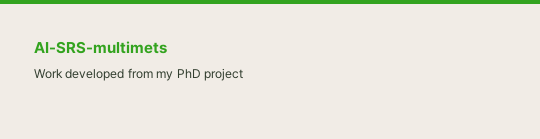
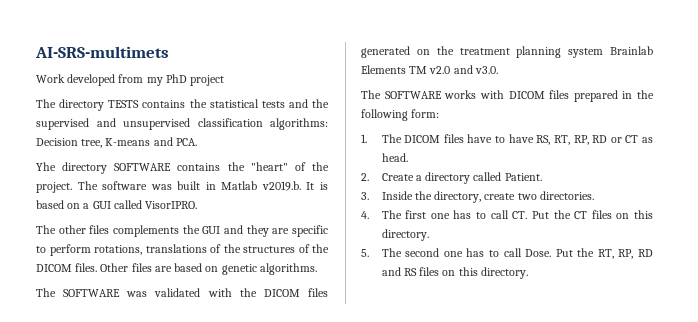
(243, 74) none -> [36,99,329,111] [36,118,328,130] [36,137,197,148] [36,162,329,174] [36,181,328,193] [36,200,198,209] [36,225,328,237] [36,244,329,256] [36,263,317,275] [36,288,328,297] [361,46,653,58] [361,65,498,74] [361,90,654,102] [361,109,440,121] [361,134,653,145] [381,153,408,162] [361,172,542,184] [361,191,594,203] [361,210,653,219] [381,229,429,241] [361,248,653,259] [381,267,528,279] // The directory TESTS contains the statistical tests and the supervised and unsupervised classification algorithms: Decision tree, K-means and PCA. // Yhe directory SOFTWARE contains the "heart" of the project. The software was built in Matlab v2019.b. It is based on a GUI called VisorIPRO. // The other files complements the GUI and they are specific to perform rotations, translations of the structures of the DICOM files. Other files are based on genetic algorithms. // The SOFTWARE was validated with the DICOM files generated on the treatment planning system Brainlab Elements TM v2.0 and v3.0. // The SOFTWARE works with DICOM files prepared in the following form: // 1. The DICOM files have to have RS, RT, RP, RD or CT as head. // 2. Create a directory called Patient. // 3. Inside the directory, create two directories. // 4. The first one has to call CT. Put the CT files on this directory. // 5. The second one has to call Dose. Put the RT, RP, RD and RS files on this directory.

